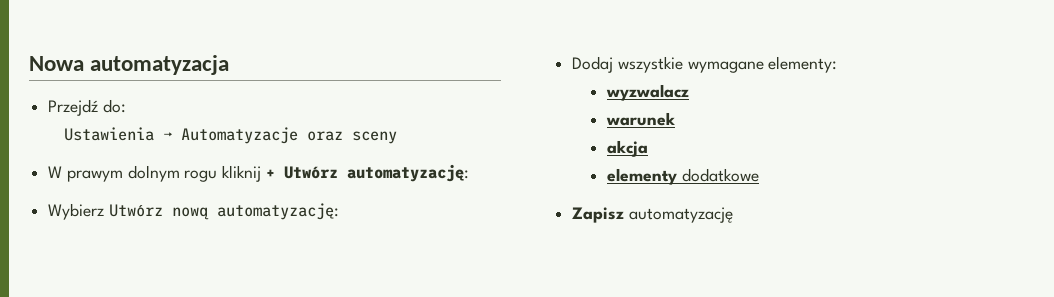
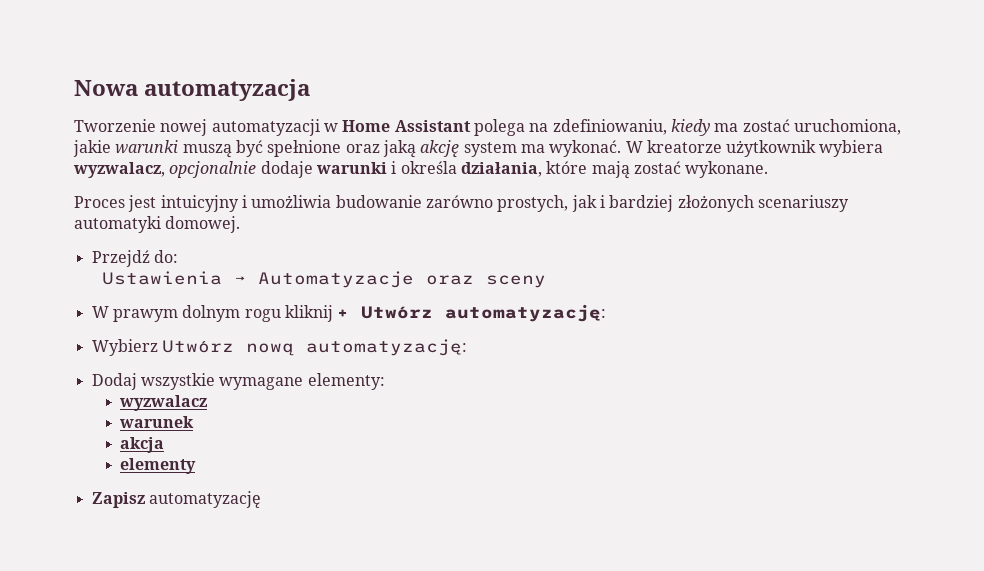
(230, 65) none -> [74,119,901,136] [73,140,884,158] [73,161,769,179] [74,195,849,212] [74,216,241,233] // Tworzenie nowej automatyzacji w Home Assistant polega na zdefiniowaniu, kiedy ma zostać uruchomiona, jakie warunki muszą być spełnione oraz jaką akcję system ma wykonać. W kreatorze użytkownik wybiera wyzwalacz, opcjonalnie dodaje warunki i określa działania, które mają zostać wykonane. // Proces jest intuicyjny i umożliwia budowanie zarówno prostych, jak i bardziej złożonych scenariuszy automatyki domowej.
[681,168,759,182] dodatkowe -> (197, 466) none

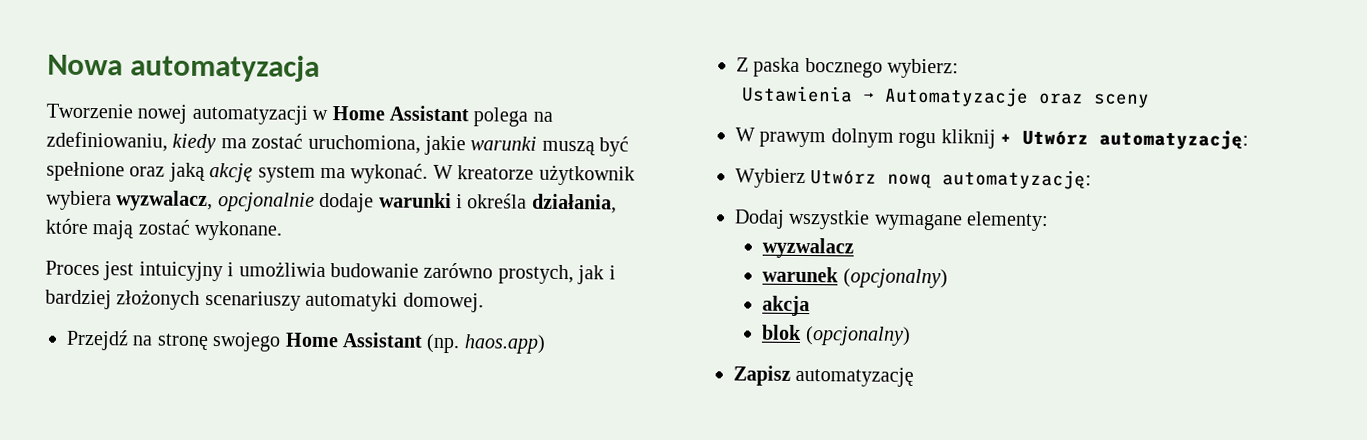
[153,250,178,263] do: -> [132,332,546,354] [736,57,960,79] na stronę swojego Home Assistant (np. haos.app) // Z paska bocznego wybierz:
(195, 422) none -> [842,268,948,289] (opcjonalny)
[120,458,197,474] elementy -> [762,324,911,346] blok (opcjonalny)

